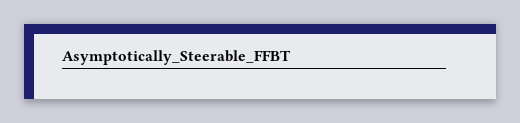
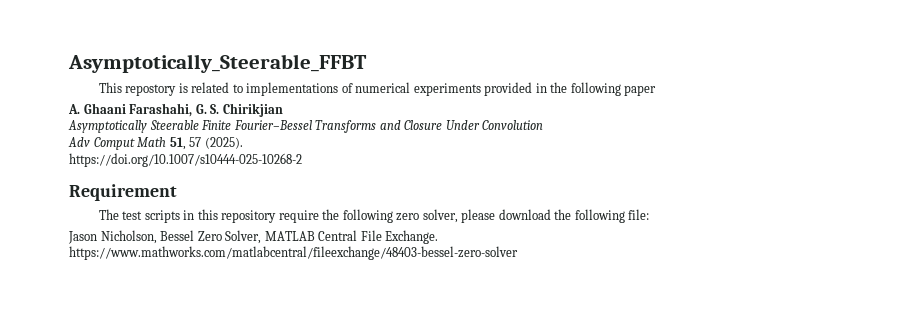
(290, 57) none -> [98,82,657,96] [68,103,283,117] [68,120,544,133] [68,137,243,150] [69,153,302,167] [69,184,177,201] [98,209,650,223] [68,230,439,244] [69,246,518,260] // This repostory is related to implementations of numerical experiments provided in the following paper // A. Ghaani Farashahi, G. S. Chirikjian // Asymptotically Steerable Finite Fourier–Bessel Transforms and Closure Under Convolution // Adv Comput Math 51, 57 (2025). // https://doi.org/10.1007/s10444-025-10268-2 // Requirement // The test scripts in this repository require the following zero solver, please download the following file: // Jason Nicholson, Bessel Zero Solver, MATLAB Central File Exchange. https://www.mathworks.com/matlabcentral/fileexchange/48403-bessel-zero-solver

